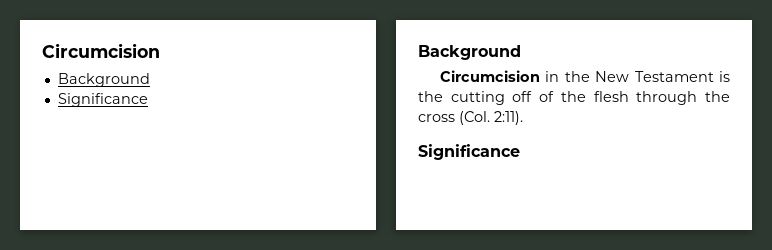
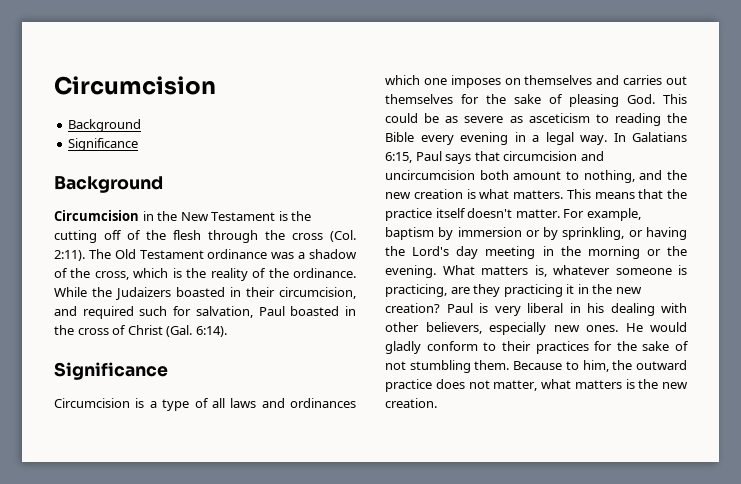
[418,144,520,160] // Significance -> [88,249,357,259] [54,268,356,281] [54,287,356,300] [54,306,357,319] [54,325,227,337] [54,362,168,380] [54,398,356,411] [385,75,687,88] [385,94,687,107] [385,113,687,126] [385,132,687,145] [385,151,604,164] [385,170,687,183] [385,189,687,199] [385,208,641,221] [385,227,687,240] [385,246,687,259] [385,265,687,278] [385,284,642,297] [385,303,687,316] [385,322,687,335] [385,341,689,354] [385,360,687,373] [385,379,688,392] [385,398,437,408] The Old Testament ordinance was a shadow of the cross, which is the reality of the ordinance. While the Judaizers boasted in their circumcision, and required such for salvation, Paul boasted in the cross of Christ (Gal. 6:14). // Significance // Circumcision is a type of all laws and ordinances which one imposes on themselves and carries out themselves for the sake of pleasing God. This could be as severe as asceticism to reading the Bible every evening in a legal way. In Galatians 6:15, Paul says that circumcision and uncircumcision both amount to nothing, and the new creation is what matters. This means that the practice itself doesn't matter. For example, baptism by immersion or by sprinkling, or having the Lord's day meeting in the morning or the evening. What matters is, whatever someone is practicing, are they practicing it in the new creation? Paul is very liberal in his dealing with other believers, especially new ones. He would gladly conform to their practices for the sake of not stumbling them. Because to him, the outward practice does not matter, what matters is the new creation.

